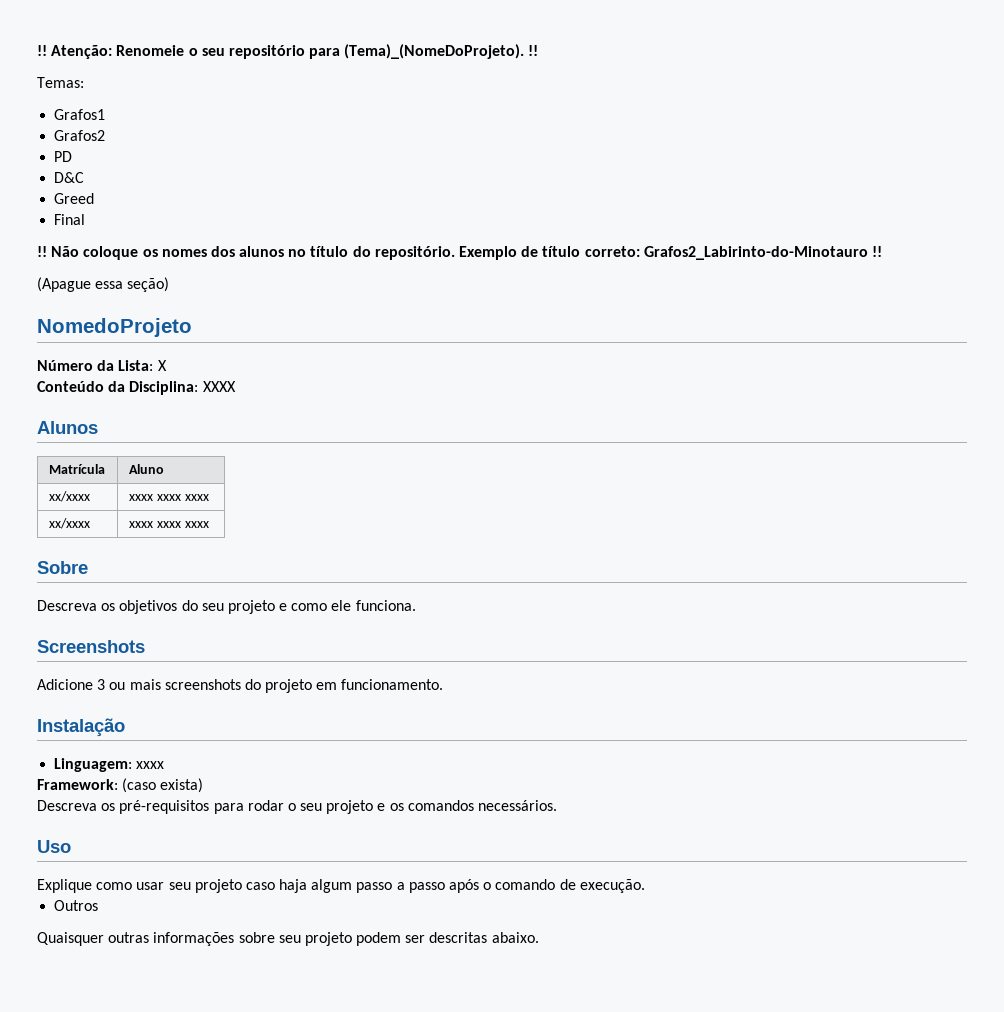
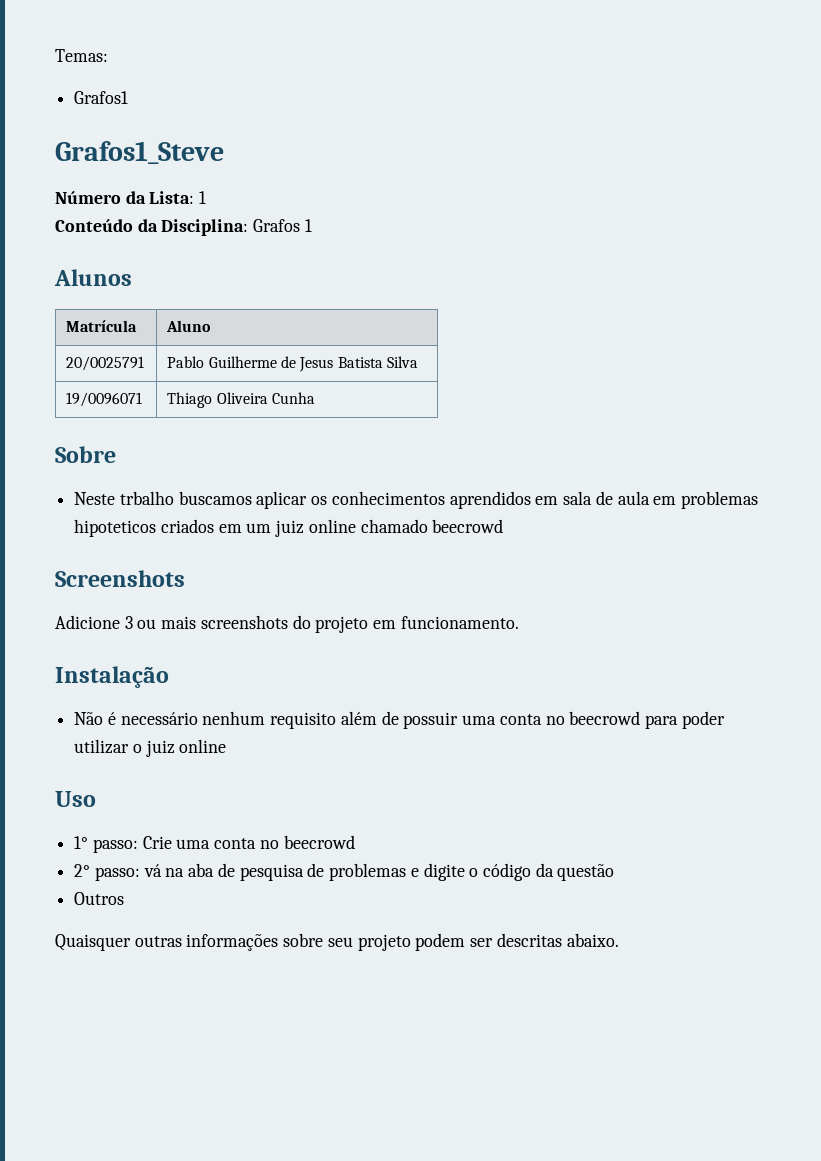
[37,44,539,59] [37,77,84,88] [54,109,106,120] [54,130,106,141] [54,151,73,162] [54,172,85,183] [54,193,95,204] [54,214,86,225] [37,246,882,260] [37,277,170,292] [37,318,192,337] !! Atenção: Renomeie o seu repositório para (Tema)_(NomeDoProjeto). !! // Temas: // Grafos1 // Grafos2 // PD // D&C // Greed // Final // !! Não coloque os nomes dos alunos no título do repositório. Exemplo de título correto: Grafos2_Labirinto-do-Minotauro !! // (Apague essa seção) // NomedoProjeto -> [55,49,108,62] [74,91,129,104] [55,141,224,164] Temas: // Grafos1 // Grafos1_Steve
[157,360,167,371] X -> [199,191,207,204] 1
[202,381,236,392] XXXX -> [253,219,312,232] Grafos 1
[48,491,90,502] [128,494,209,501] [48,518,90,529] [128,521,209,528] [37,561,88,574] [37,600,416,614] xx/xxxx | xxxx xxxx xxxx // xx/xxxx | xxxx xxxx xxxx // Sobre // Descreva os objetivos do seu projeto e como ele funciona. -> [66,356,145,371] [167,356,418,372] [66,392,143,407] [167,392,316,408] [55,446,116,463] [74,491,758,509] [74,519,504,537] 20/0025791 | Pablo Guilherme de Jesus Batista Silva // 19/0096071 | Thiago Oliveira Cunha // Sobre // Neste trbalho buscamos aplicar os conhecimentos aprendidos em sala de aula em problemas hipoteticos criados em um juiz online chamado beecrowd
[54,758,165,772] [37,778,204,793] [37,800,558,814] [37,840,71,853] [37,879,645,893] Linguagem: xxxx // Framework: (caso exista) // Descreva os pré-requisitos para rodar o seu projeto e os comandos necessários. // Uso // Explique como usar seu projeto caso haja algum passo a passo após o comando de execução. -> [74,711,725,729] [74,739,227,757] [55,791,96,807] [74,835,355,853] [74,863,615,881] Não é necessário nenhum requisito além de possuir uma conta no beecrowd para poder utilizar o juiz online // Uso // 1° passo: Crie uma conta no beecrowd // 2° passo: vá na aba de pesquisa de problemas e digite o código da questão

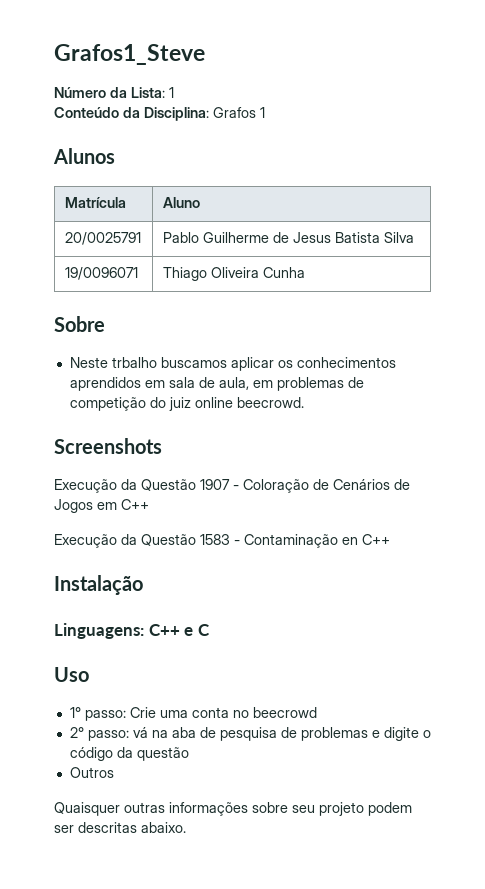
[55,49,108,62] [74,91,129,104] Temas: // Grafos1 // -> (54, 54) none
[617,491,650,505] aula -> [218,377,249,390] aula,
[74,519,504,537] [55,570,185,587] [55,615,519,633] [55,666,169,688] [74,711,725,729] [74,739,227,757] hipoteticos criados em um juiz online chamado beecrowd // Screenshots // Adicione 3 ou mais screenshots do projeto em funcionamento. // Instalação // Não é necessário nenhum requisito além de possuir uma conta no beecrowd para poder utilizar o juiz online -> [347,377,364,388] [69,397,304,411] [54,438,162,454] [54,479,410,493] [54,499,149,513] [54,534,390,548] [54,575,143,595] [54,623,210,639] de competição do juiz online beecrowd. // Screenshots // Execução da Questão 1907 - Coloração de Cenários de Jogos em C++ // Execução da Questão 1583 - Contaminação en C++ // Instalação // Linguagens: C++ e C

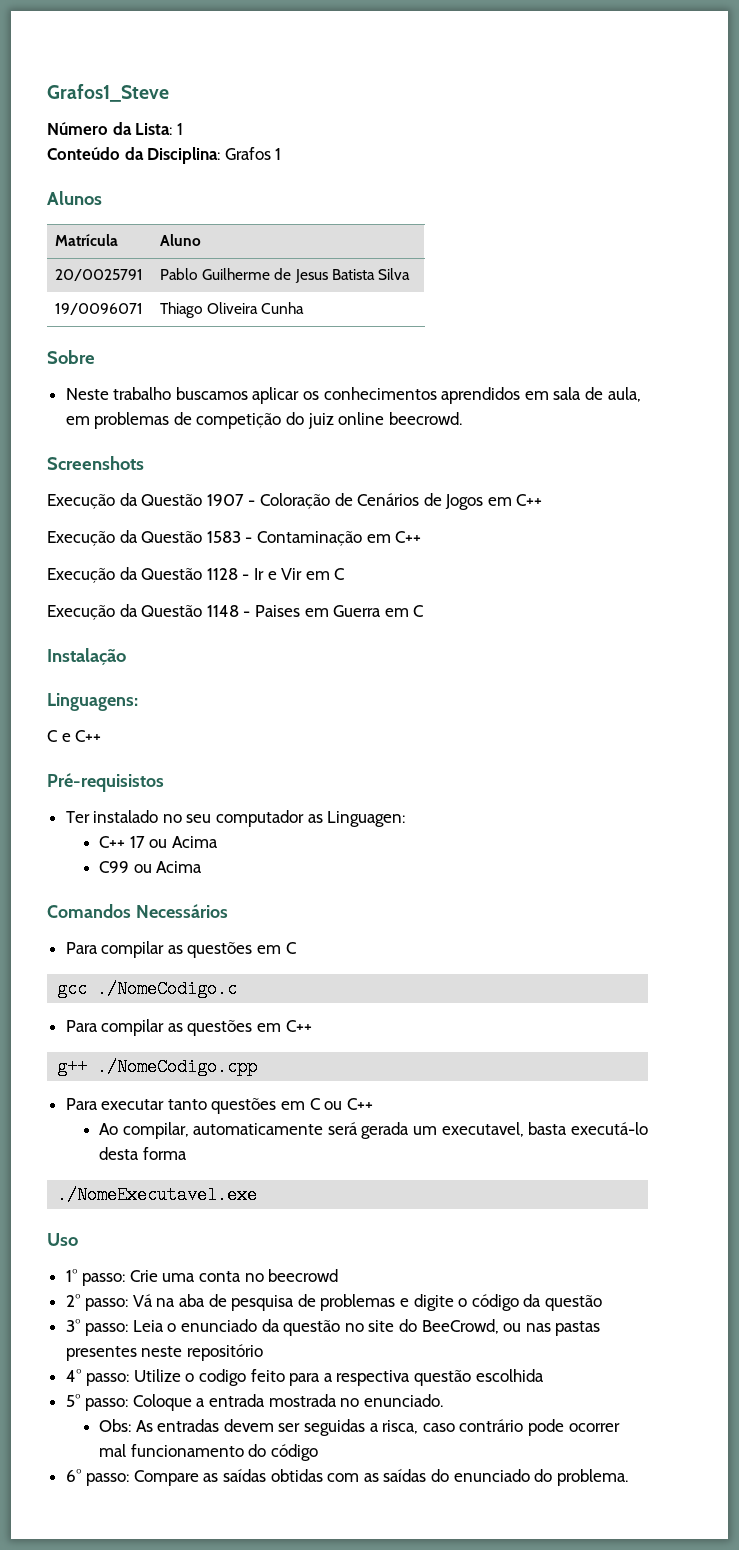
[111,357,157,368] trbalho -> [113,387,172,400] trabalho
[342,534,390,545] en C++ -> [366,531,422,543] [47,567,345,583] [47,604,424,620] em C++ // Execução da Questão 1128 - Ir e Vir em C // Execução da Questão 1148 - Paises em Guerra em C
[148,624,210,636] C++ e C -> [47,730,102,742] [47,773,164,792] [65,810,406,827] [99,836,218,848] [99,861,203,873] [47,904,228,918] [65,941,296,958] [57,980,238,998] [65,1019,312,1036] [57,1058,258,1076] [65,1098,373,1114] [99,1122,648,1139] [99,1147,187,1160] [57,1186,258,1204] // C e C++ // Pré-requisistos // Ter instalado no seu computador as Linguagen: // C++ 17 ou Acima // C99 ou Acima // Comandos Necessários // Para compilar as questões em C // gcc ./NomeCodigo.c // Para compilar as questões em C++ // g++ ./NomeCodigo.cpp // Para executar tanto questões em C ou C++ // Ao compilar, automaticamente será gerada um executavel, basta executá-lo desta forma // ./NomeExecutavel.exe
[132,727,148,738] vá -> [132,1294,153,1307] Vá
[69,767,114,778] [54,802,412,816] [54,822,186,833] Outros // Quaisquer outras informações sobre seu projeto podem ser descritas abaixo. -> [65,1319,601,1336] [65,1344,263,1361] [65,1369,544,1386] [65,1394,443,1411] [99,1419,620,1436] [99,1444,318,1461] [65,1469,628,1486] 3° passo: Leia o enunciado da questão no site do BeeCrowd, ou nas pastas presentes neste repositório // 4° passo: Utilize o codigo feito para a respectiva questão escolhida // 5° passo: Coloque a entrada mostrada no enunciado. // Obs: As entradas devem ser seguidas a risca, caso contrário pode ocorrer mal funcionamento do código // 6° passo: Compare as saídas obtidas com as saídas do enunciado do problema.

